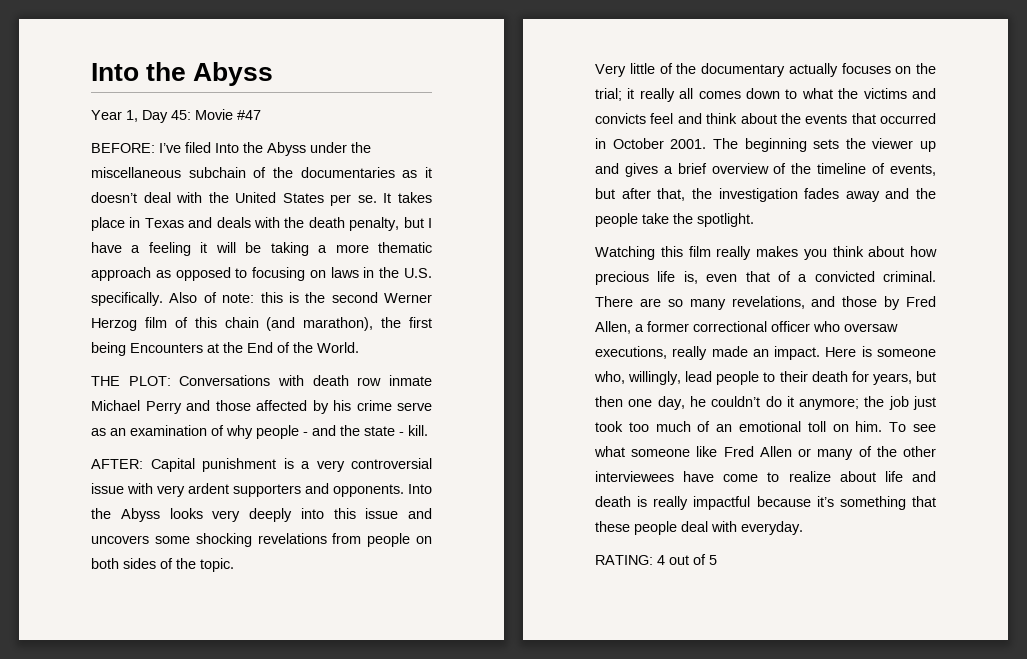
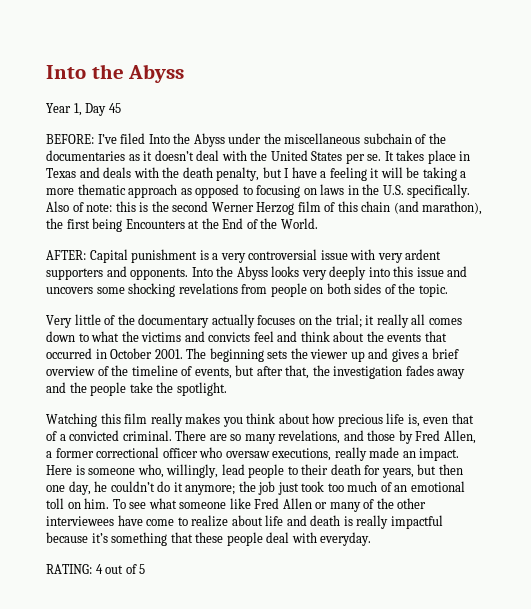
[171,109,261,120] 45: Movie #47 -> [108,103,121,113] 45
[91,375,432,386] [91,400,432,414] [91,425,428,439] // THE PLOT: Conversations with death row inmate Michael Perry and those affected by his crime serve as an examination of why people - and the state - kill. -> (318, 223) none

